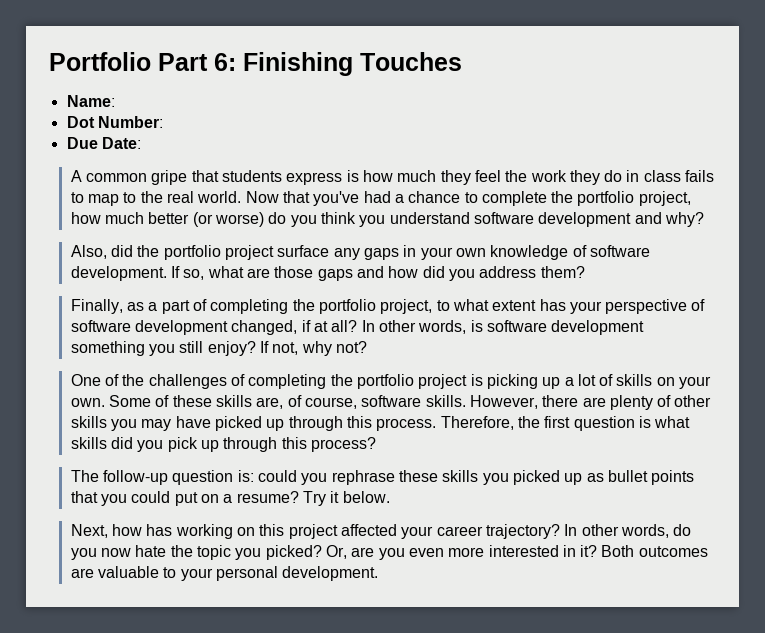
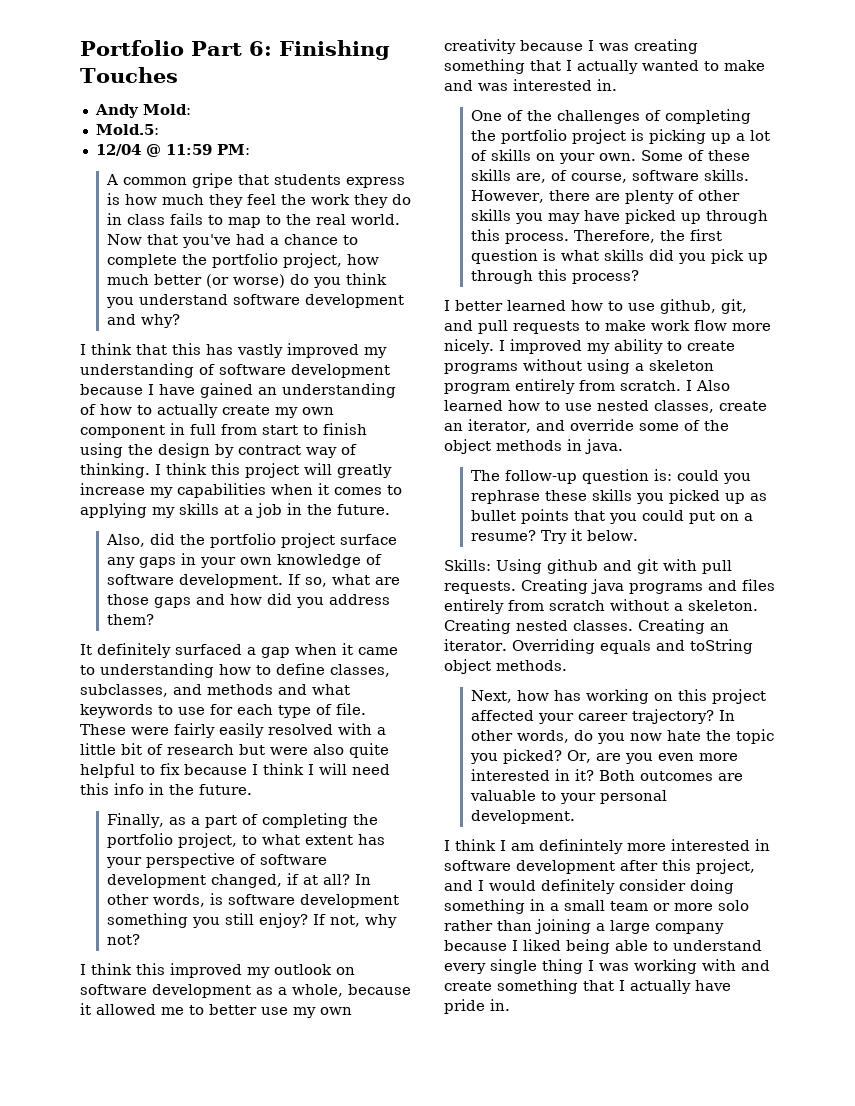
[66,95,115,107] [66,116,163,128] [66,137,141,149] Name: // Dot Number: // Due Date: -> [94,104,191,118] [95,124,159,135] [95,144,250,157] Andy Mold: // Mold.5: // 12/04 @ 11:59 PM:
(704, 219) none -> [80,343,387,358] [80,363,390,378] [80,383,396,398] [80,404,334,418] [80,423,367,438] [80,443,357,458] [80,463,392,478] [80,483,402,498] [80,503,390,518] // I think that this has vastly improved my understanding of software development because I have gained an understanding of how to actually create my own component in full from start to finish using the design by contract way of thinking. I think this project will greatly increase my capabilities when it comes to applying my skills at a job in the future.
(585, 272) none -> [80,643,398,658] [80,663,390,678] [80,684,350,697] [80,703,366,718] [80,723,386,738] [80,743,389,758] [80,763,390,778] [80,783,252,795] // It definitely surfaced a gap when it came to understanding how to define classes, subclasses, and methods and what keywords to use for each type of file. These were fairly easily resolved with a little bit of research but were also quite helpful to fix because I think I will need this info in the future.
(367, 347) none -> [80,963,355,978] [80,984,411,998] [80,1003,352,1018] [444,39,698,54] [444,59,765,74] [444,79,617,91] // I think this improved my outlook on software development as a whole, because it allowed me to better use my own creativity because I was creating something that I actually wanted to make and was interested in.
(376, 444) none -> [444,299,747,314] [444,320,771,334] [444,339,735,354] [444,359,714,374] [444,379,730,394] [444,400,767,413] [444,419,729,433] [444,439,623,454] // I better learned how to use github, git, and pull requests to make work flow more nicely. I improved my ability to create programs without using a skeleton program entirely from scratch. I Also learned how to use nested classes, create an iterator, and override some of the object methods in java.
(390, 497) none -> [444,559,732,574] [444,579,775,594] [444,599,758,614] [444,619,729,634] [444,639,753,654] [444,659,567,674] // Skills: Using github and git with pull requests. Creating java programs and files entirely from scratch without a skeleton. Creating nested classes. Creating an iterator. Overriding equals and toString object methods.
(379, 573) none -> [444,839,770,854] [444,859,755,874] [444,879,734,894] [444,899,749,914] [444,919,724,934] [444,939,762,954] [444,959,770,974] [444,979,731,994] [444,999,510,1014] // I think I am definintely more interested in software development after this project, and I would definitely consider doing something in a small team or more solo rather than joining a large company because I liked being able to understand every single thing I was working with and create something that I actually have pride in.

